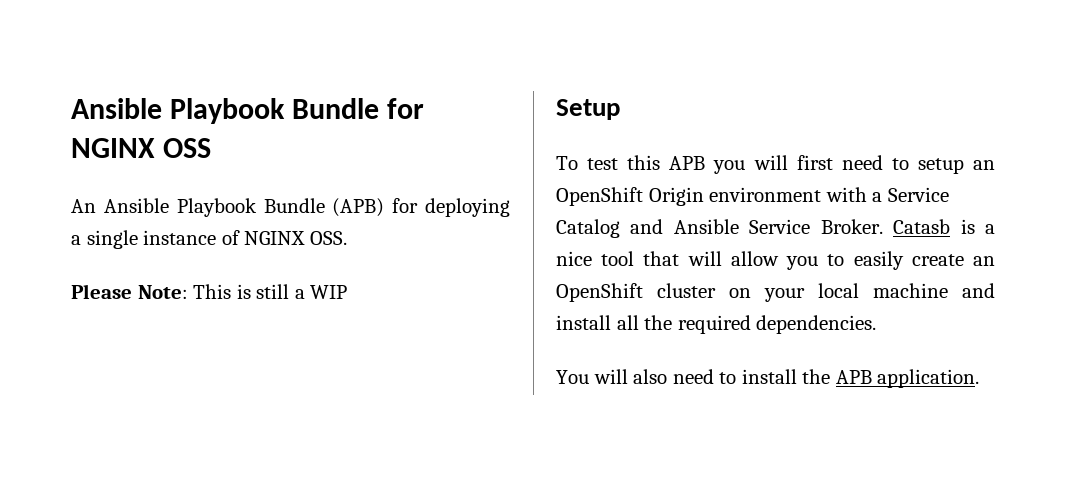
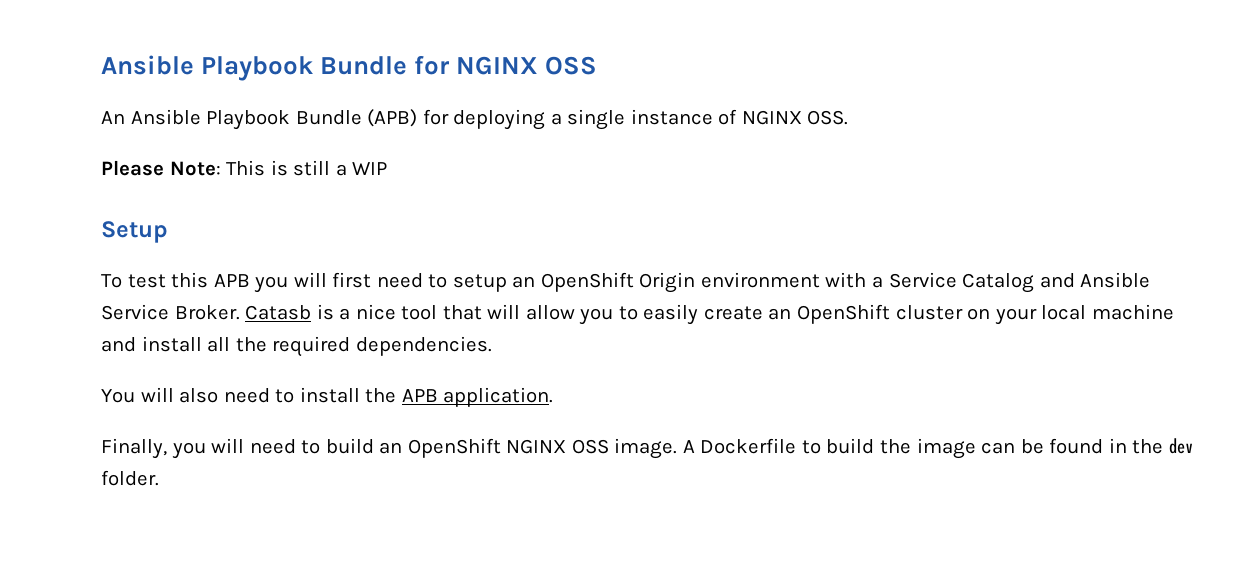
(980, 378) none -> [101,438,1193,459] [101,470,159,486] // Finally, you will need to build an OpenShift NGINX OSS image. A Dockerfile to build the image can be found in the dev folder.

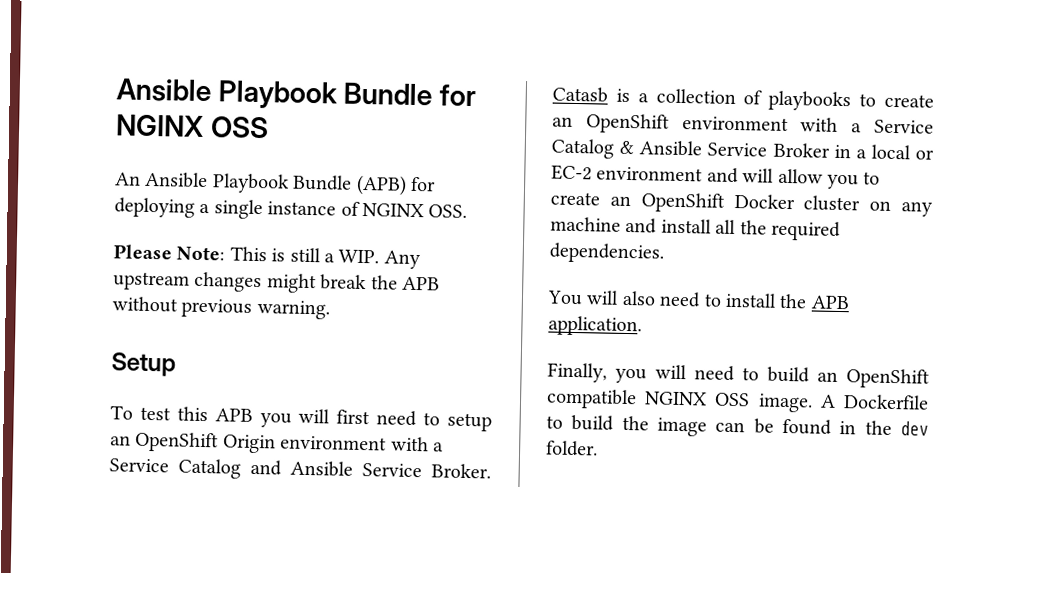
[352,162,388,175] WIP -> [338,249,421,270] [113,271,440,294] [112,296,330,320] WIP. Any upstream changes might break the APB without previous warning.
[355,304,482,320] nice tool that -> [655,88,934,112] [552,113,934,134] [551,138,934,160] [551,164,739,184] collection of playbooks to create an OpenShift environment with a Service Catalog & Ansible Service Broker in a local or EC-2 environment and
[643,304,891,325] easily create an OpenShift -> [550,191,795,213] create an OpenShift Docker
[994,305,1087,325] your local -> [901,201,933,217] any
(501, 448) none -> [546,388,637,410] compatible

